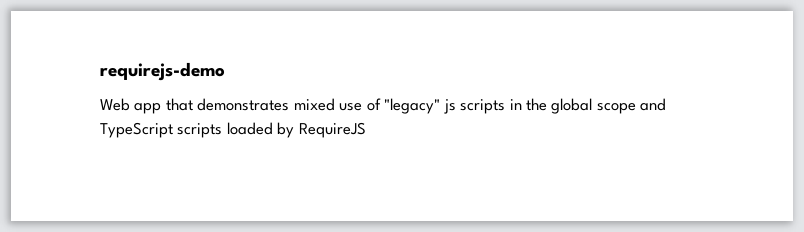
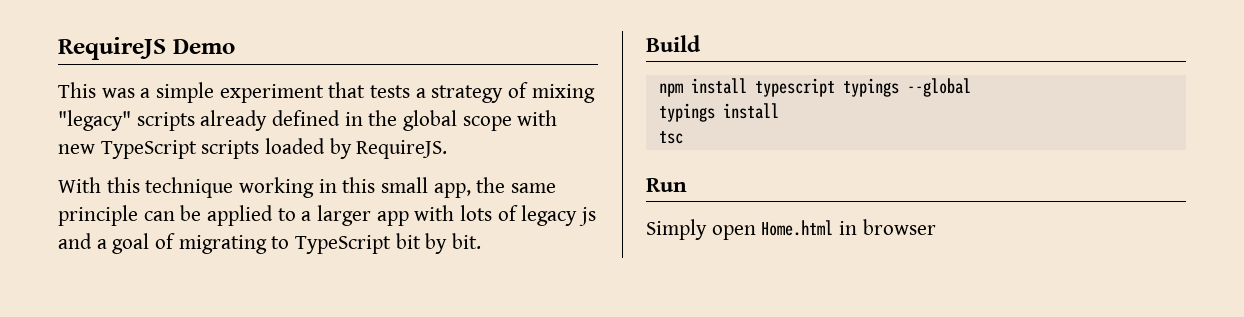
[100,62,225,81] [100,98,506,114] requirejs-demo // Web app that demonstrates mixed use of "legacy" js scripts -> [58,37,235,60] [58,82,595,103] [58,110,341,131] RequireJS Demo // This was a simple experiment that tests a strategy of mixing "legacy" scripts already defined
[640,98,667,111] and -> [517,110,558,126] [58,144,95,154] with new
[298,122,366,138] RequireJS -> [356,140,448,159] [58,177,557,198] [58,205,597,226] [58,233,482,254] [646,35,701,52] [658,78,971,97] [658,103,779,122] [658,131,683,144] [646,178,687,192] [646,219,936,240] RequireJS. // With this technique working in this small app, the same principle can be applied to a larger app with lots of legacy js and a goal of migrating to TypeScript bit by bit. // Build // npm install typescript typings --global // typings install // tsc // Run // Simply open Home.html in browser

